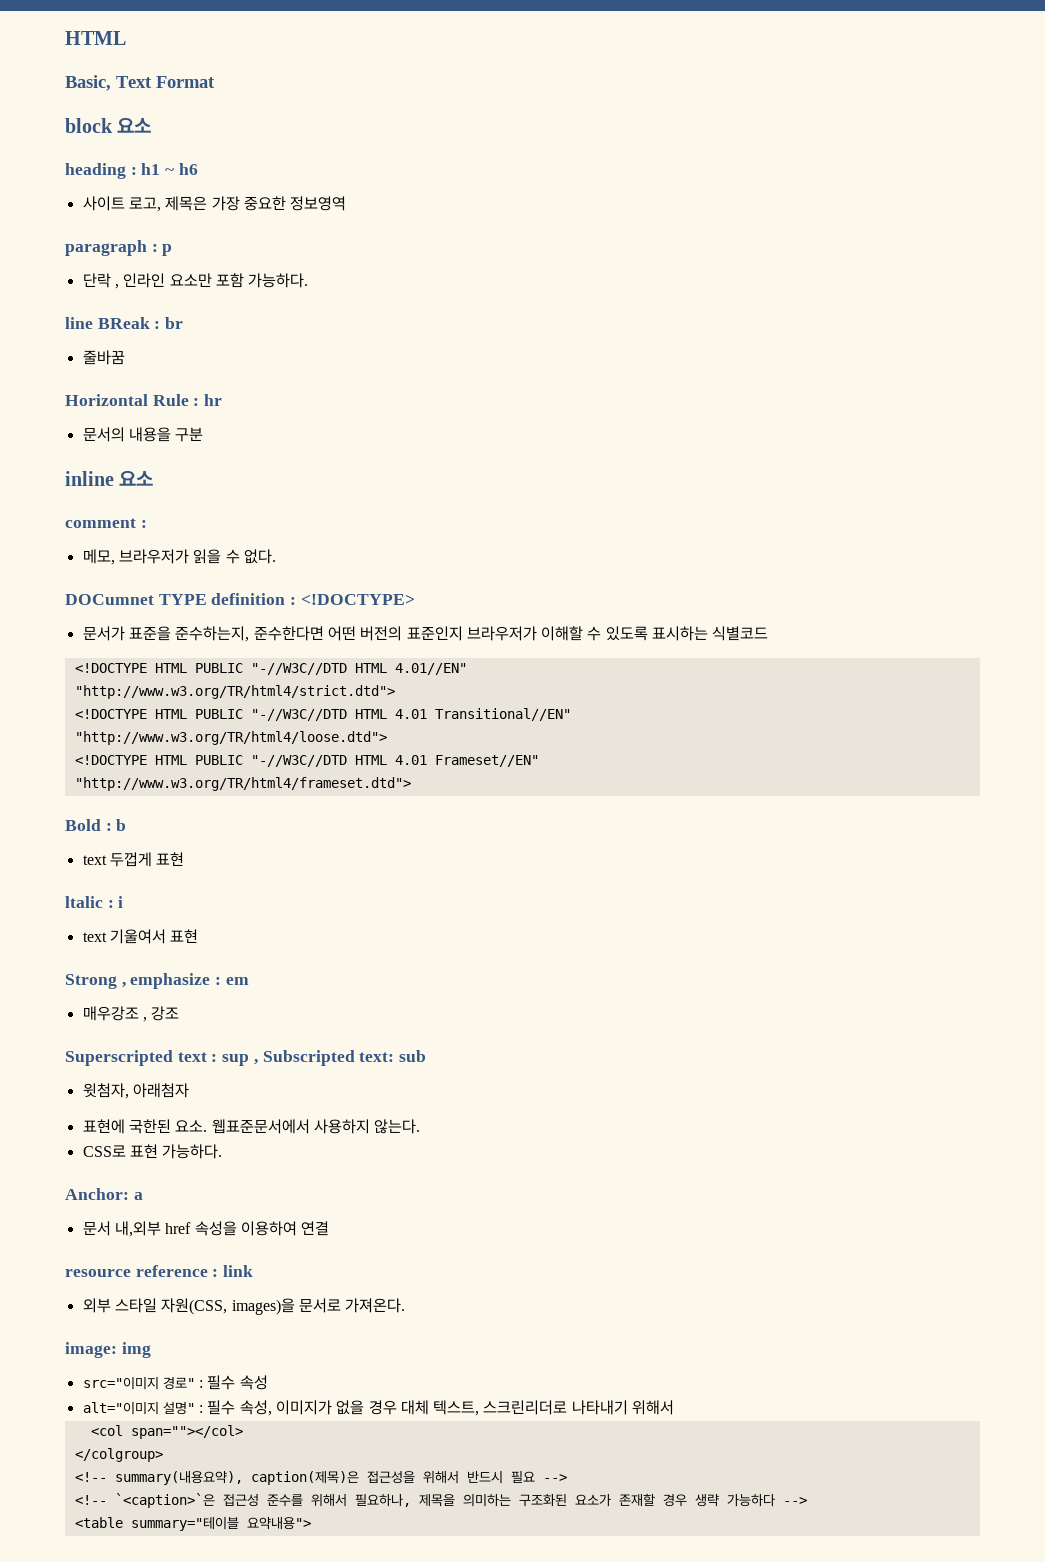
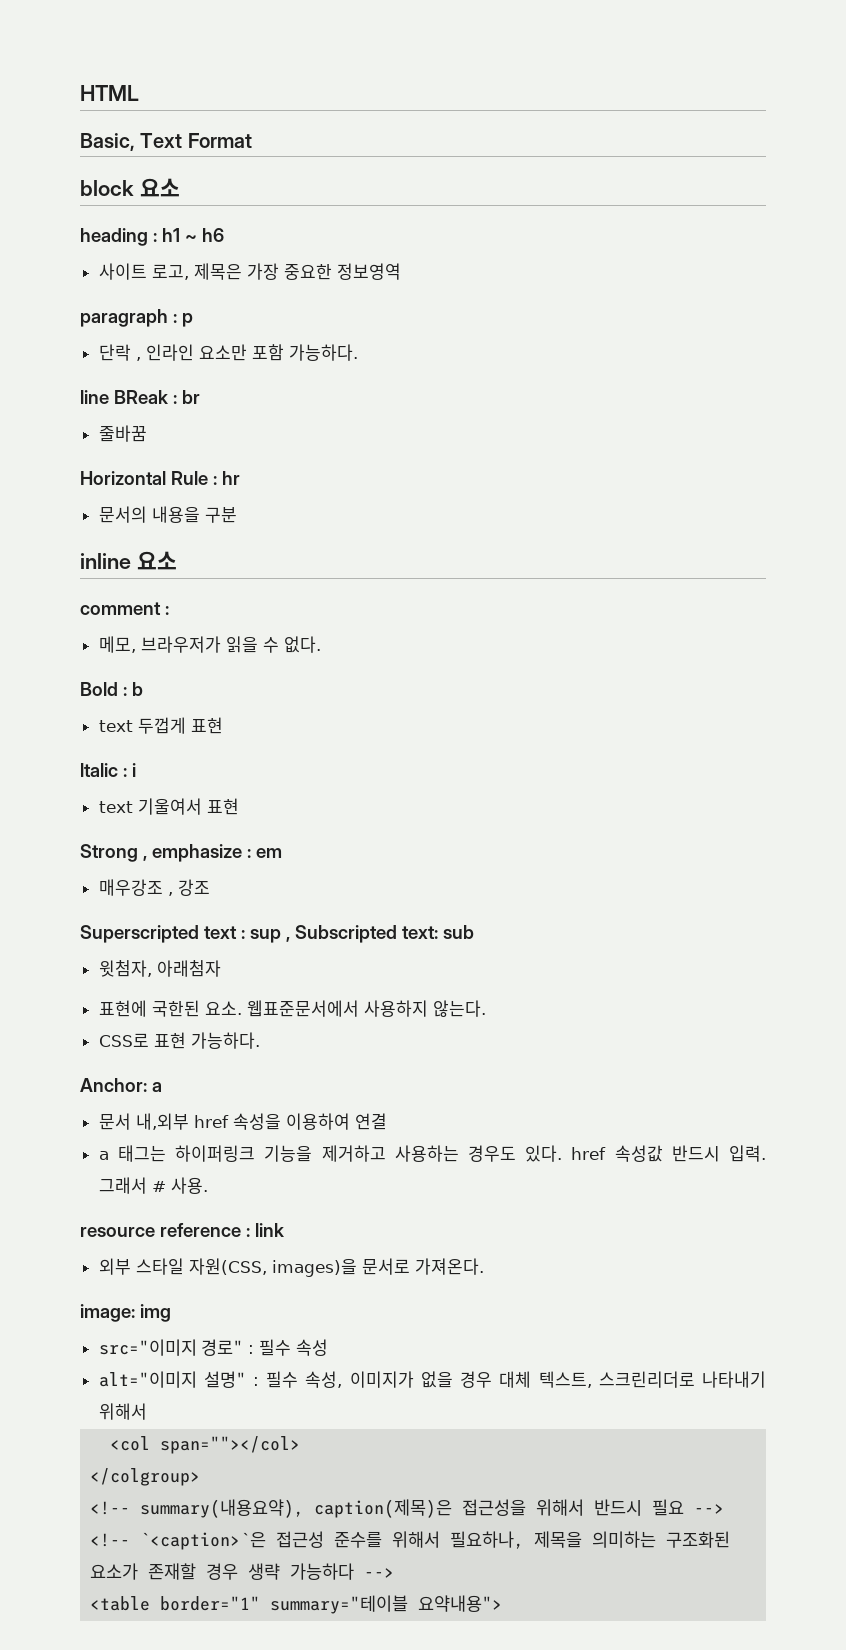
[65,593,415,605] [82,626,769,642] [74,663,467,675] [74,685,395,699] [74,708,571,721] [74,731,387,745] [74,755,539,767] [74,777,411,791] // DOCumnet TYPE definition : <!DOCTYPE> // 문서가 표준을 준수하는지, 준수한다면 어떤 버전의 표준인지 브라우저가 이해할 수 있도록 표시하는 식별코드 // <!DOCTYPE HTML PUBLIC "-//W3C//DTD HTML 4.01//EN" // "http://www.w3.org/TR/html4/strict.dtd"> // <!DOCTYPE HTML PUBLIC "-//W3C//DTD HTML 4.01 Transitional//EN" // "http://www.w3.org/TR/html4/loose.dtd"> // <!DOCTYPE HTML PUBLIC "-//W3C//DTD HTML 4.01 Frameset//EN" // "http://www.w3.org/TR/html4/frameset.dtd"> -> (321, 644) none
(330, 1228) none -> [98,1145,766,1162] [98,1177,208,1194] // a 태그는 하이퍼링크 기능을 제거하고 사용하는 경우도 있다. href 속성값 반드시 입력. 그래서 # 사용.
(123, 1522) none -> [160,1596,261,1611] border="1"

